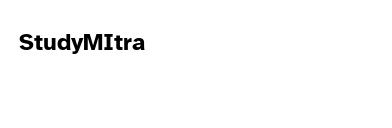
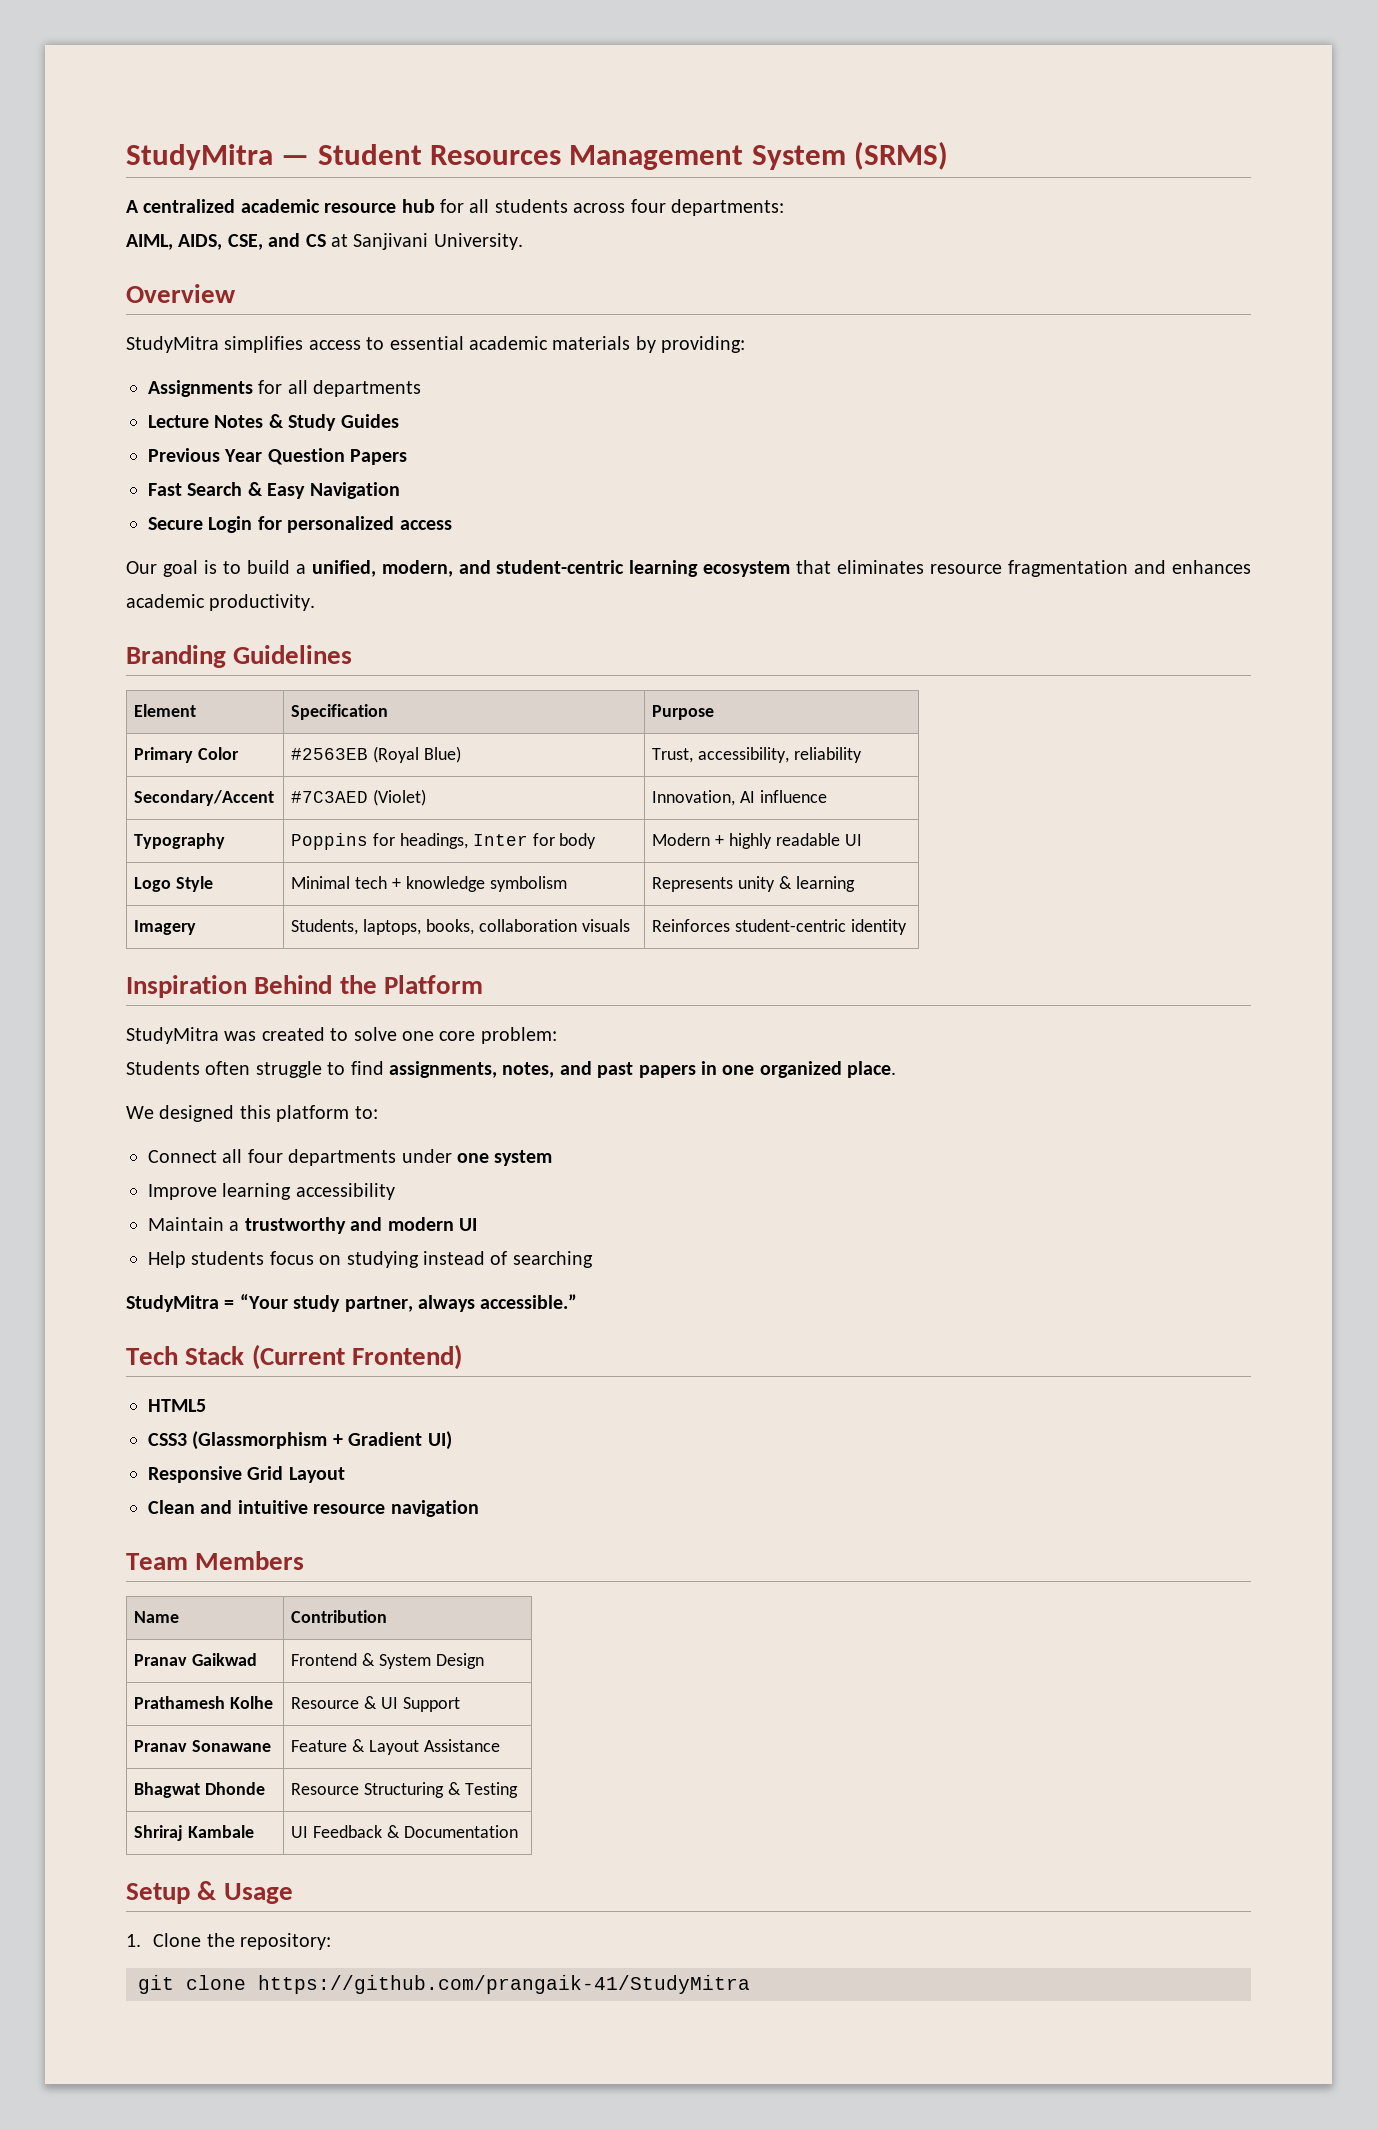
[19,34,145,54] StudyMItra -> [126,141,949,170] [126,199,784,216] [126,233,523,250] [126,284,236,303] [126,336,746,353] [148,380,422,397] [148,414,399,431] [148,448,408,465] [148,482,400,499] [148,516,452,533] [126,560,1252,577] [126,594,316,611] [126,645,353,668] [134,704,197,717] [291,704,389,720] [652,705,715,720] [134,747,239,763] [291,746,461,763] [652,747,862,763] [134,790,275,806] [291,789,426,806] [652,790,827,806] [134,833,226,849] [291,833,597,850] [652,833,862,849] [134,876,213,892] [291,876,567,892] [652,876,855,892] [134,920,197,935] [291,919,630,935] [652,919,907,935] [126,975,483,998] [126,1027,557,1044] [126,1061,897,1078] [126,1105,378,1122] [148,1149,553,1166] [148,1183,395,1200] [148,1217,477,1234] [148,1251,593,1268] [126,1294,578,1312] [126,1344,462,1370] [148,1399,206,1412] [148,1431,452,1450] [148,1466,345,1483] [148,1500,479,1517] [126,1551,305,1570] [134,1611,180,1623] [291,1610,388,1623] [134,1653,257,1666] [291,1653,484,1669] [134,1696,273,1709] [291,1696,460,1712] [134,1740,271,1752] [291,1739,500,1755] [134,1782,265,1798] [291,1782,518,1798] [134,1825,254,1841] [291,1825,518,1838] [126,1881,293,1904] [126,1933,331,1950] [138,1975,750,1994] StudyMitra — Student Resources Management System (SRMS) // A centralized academic resource hub for all students across four departments: // AIML, AIDS, CSE, and CS at Sanjivani University. // Overview // StudyMitra simplifies access to essential academic materials by providing: // Assignments for all departments // Lecture Notes & Study Guides // Previous Year Question Papers // Fast Search & Easy Navigation // Secure Login for personalized access // Our goal is to build a unified, modern, and student-centric learning ecosystem that eliminates resource fragmentation and enhances academic productivity. // Branding Guidelines // Element | Specification | Purpose // Primary Color | #2563EB (Royal Blue) | Trust, accessibility, reliability // Secondary/Accent | #7C3AED (Violet) | Innovation, AI influence // Typography | Poppins for headings, Inter for body | Modern + highly readable UI // Logo Style | Minimal tech + knowledge symbolism | Represents unity & learning // Imagery | Students, laptops, books, collaboration visuals | Reinforces student-centric identity // Inspiration Behind the Platform // StudyMitra was created to solve one core problem: // Students often struggle to find assignments, notes, and past papers in one organized place. // We designed this platform to: // Connect all four departments under one system // Improve learning accessibility // Maintain a trustworthy and modern UI // Help students focus on studying instead of searching // StudyMitra = “Your study partner, always accessible.” // Tech Stack (Current Frontend) // HTML5 // CSS3 (Glassmorphism + Gradient UI) // Responsive Grid Layout // Clean and intuitive resource navigation // Team Members // Name | Contribution // Pranav Gaikwad | Frontend & System Design // Prathamesh Kolhe | Resource & UI Support // Pranav Sonawane | Feature & Layout Assistance // Bhagwat Dhonde | Resource Structuring & Testing // Shriraj Kambale | UI Feedback & Documentation // Setup & Usage // 1. Clone the repository: // git clone https://github.com/prangaik-41/StudyMitra

